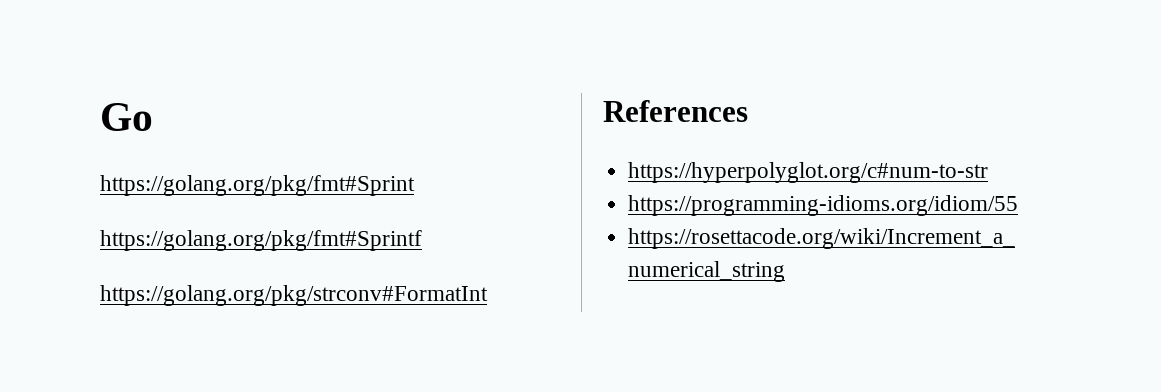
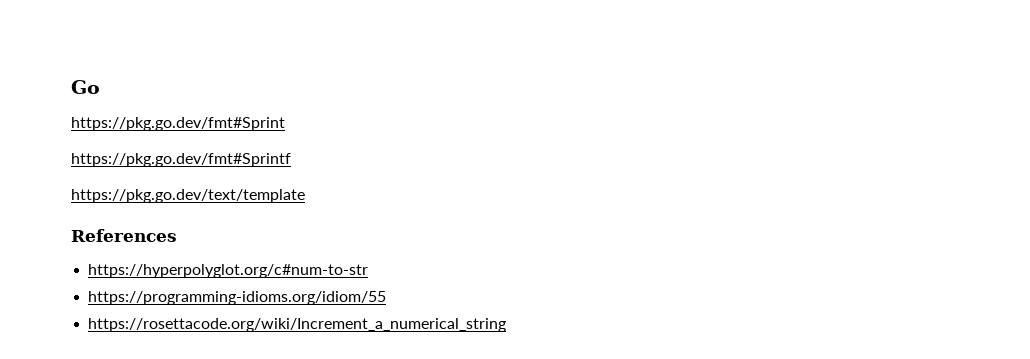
[100,175,415,196] [100,230,422,251] [100,285,488,306] https://golang.org/pkg/fmt#Sprint // https://golang.org/pkg/fmt#Sprintf // https://golang.org/pkg/strconv#FormatInt -> [71,117,285,131] [71,153,291,167] [71,189,305,203] https://pkg.go.dev/fmt#Sprint // https://pkg.go.dev/fmt#Sprintf // https://pkg.go.dev/text/template

